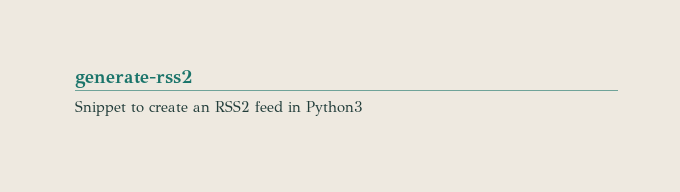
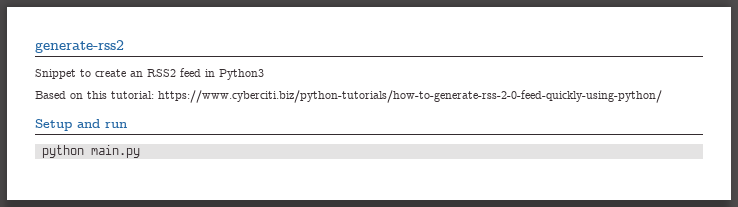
(363, 108) none -> [35,90,662,103] [35,119,127,131] [41,145,140,158] // Based on this tutorial: https://www.cyberciti.biz/python-tutorials/how-to-generate-rss-2-0-feed-quickly-using-python/ // Setup and run // python main.py

